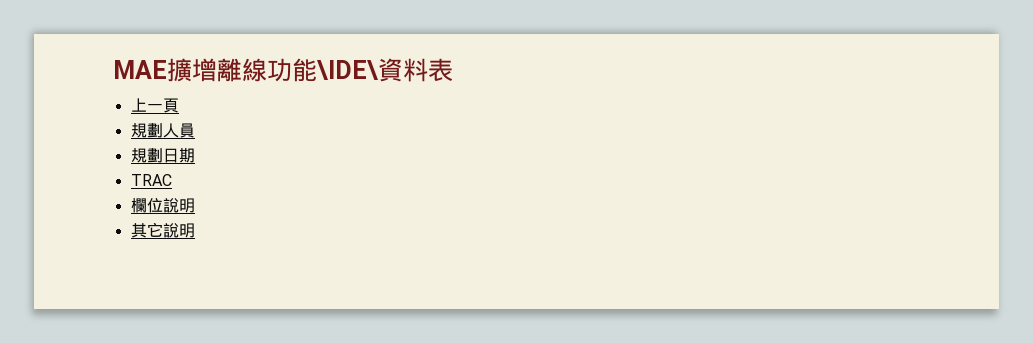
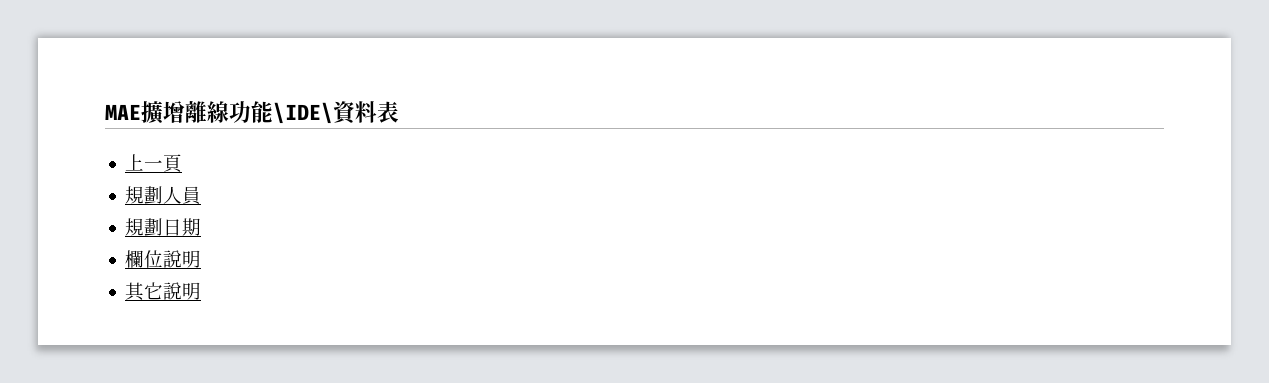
[130,174,172,186] // TRAC -> (202, 227) none

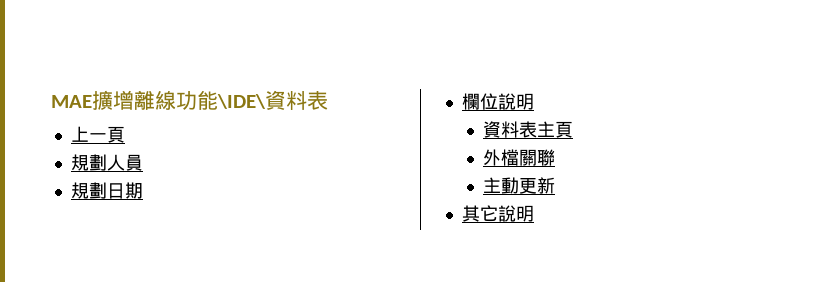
(202, 259) none -> [483,121,574,138] [483,149,556,166] [483,177,556,194] // 資料表主頁 // 外檔關聯 // 主動更新

